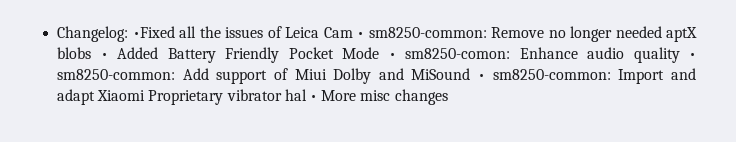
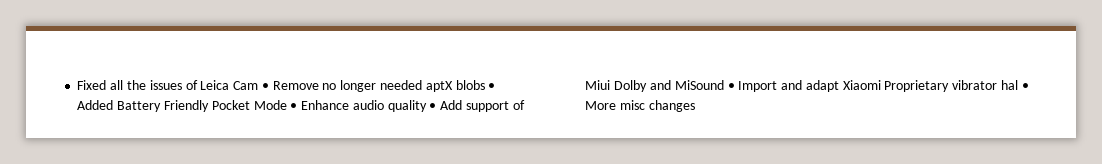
[57,26,175,42] Changelog: •Fixed -> [77,80,107,90] Fixed
[368,27,487,38] sm8250-common: -> (269, 86) none
[405,48,511,59] sm8250-comon: -> (298, 106) none
[57,69,176,80] sm8250-common: -> (437, 106) none
[492,69,611,80] sm8250-common: -> (735, 86) none

